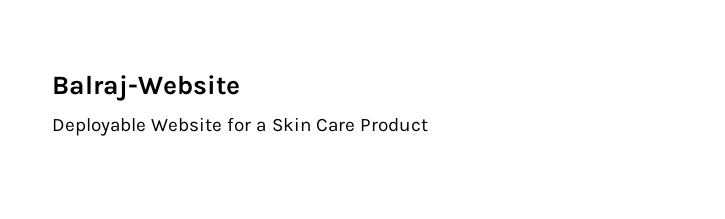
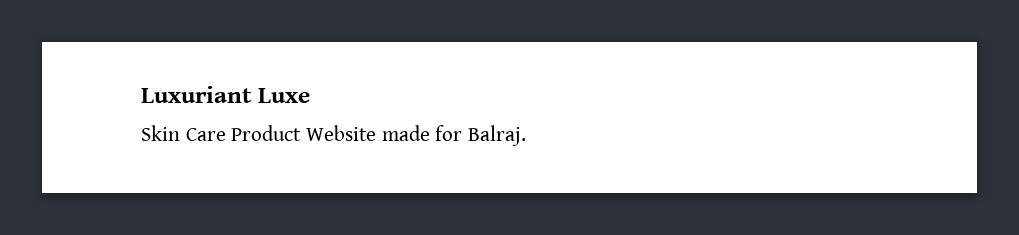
[52,75,240,101] [52,117,428,136] Balraj-Website // Deployable Website for a Skin Care Product -> [141,86,310,103] [141,125,527,146] Luxuriant Luxe // Skin Care Product Website made for Balraj.

